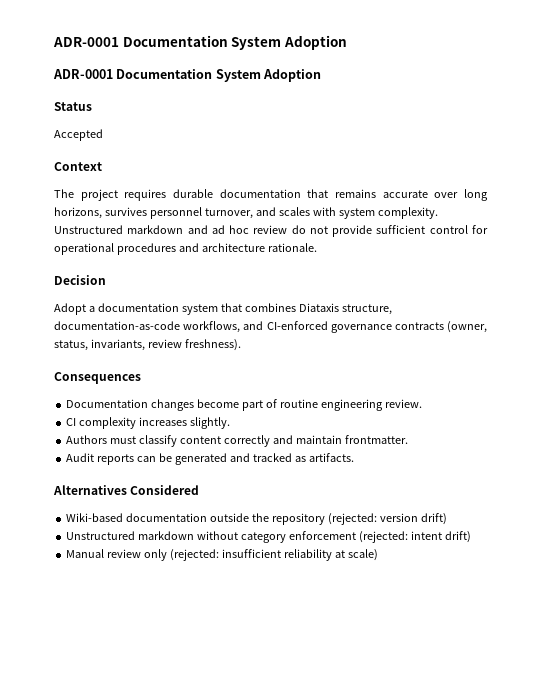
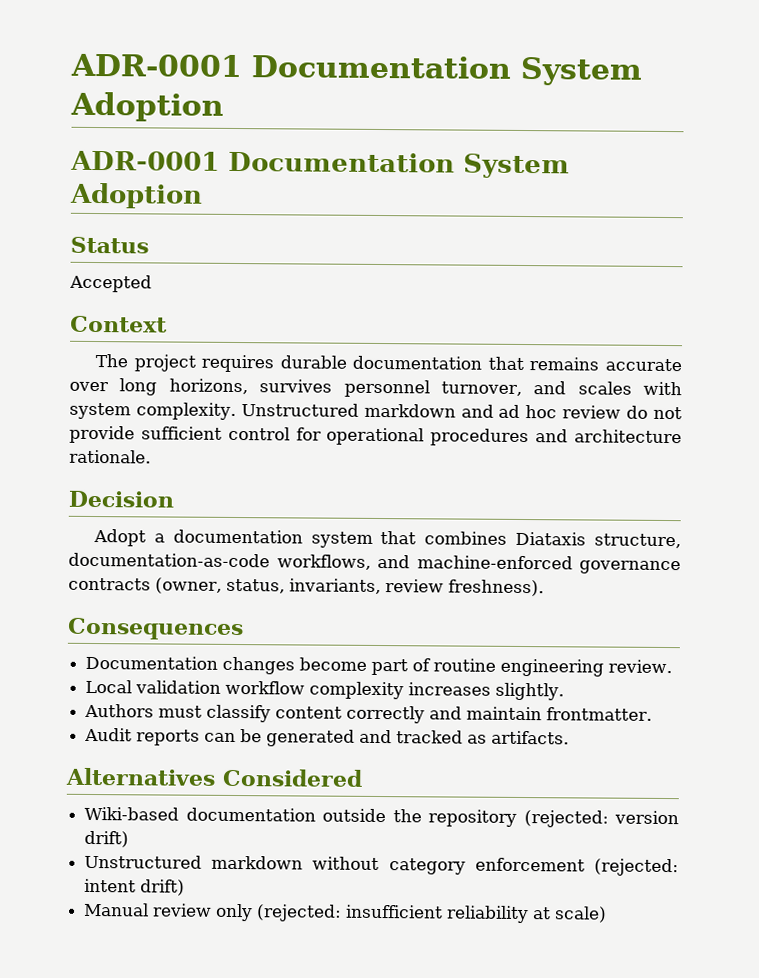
[266,321,328,330] CI-enforced -> [416,555,573,570] machine-enforced
[66,418,77,426] CI -> [85,679,306,695] Local validation workflow

